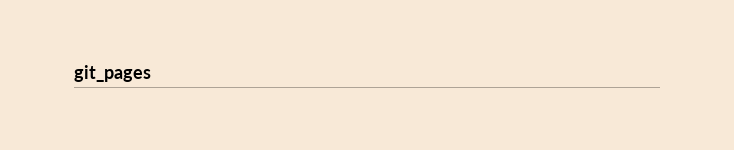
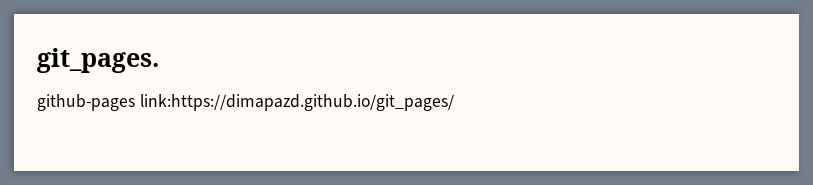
[74,65,151,82] git_pages -> [37,48,159,73] [37,94,454,111] git_pages. // github-pages link:https://dimapazd.github.io/git_pages/

